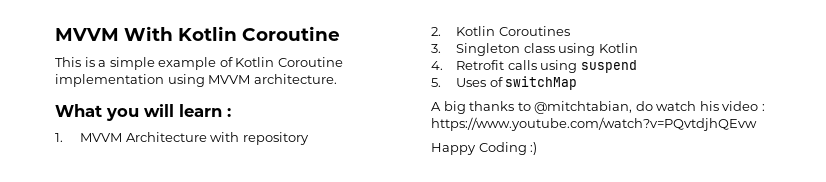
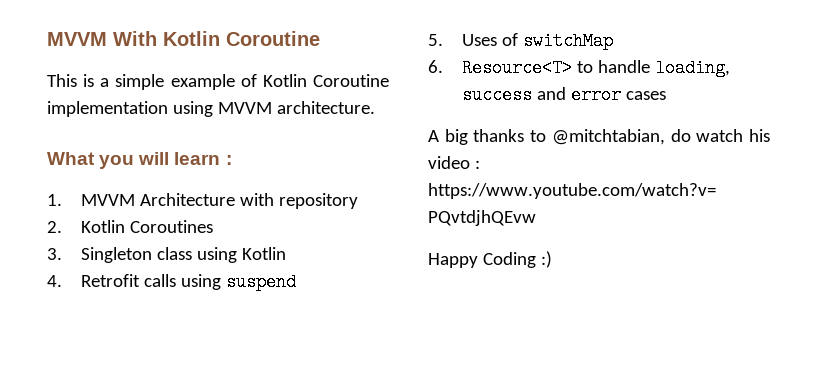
(578, 83) none -> [428,59,730,77] [461,86,666,104] // 6. Resource<T> to handle loading, success and error cases

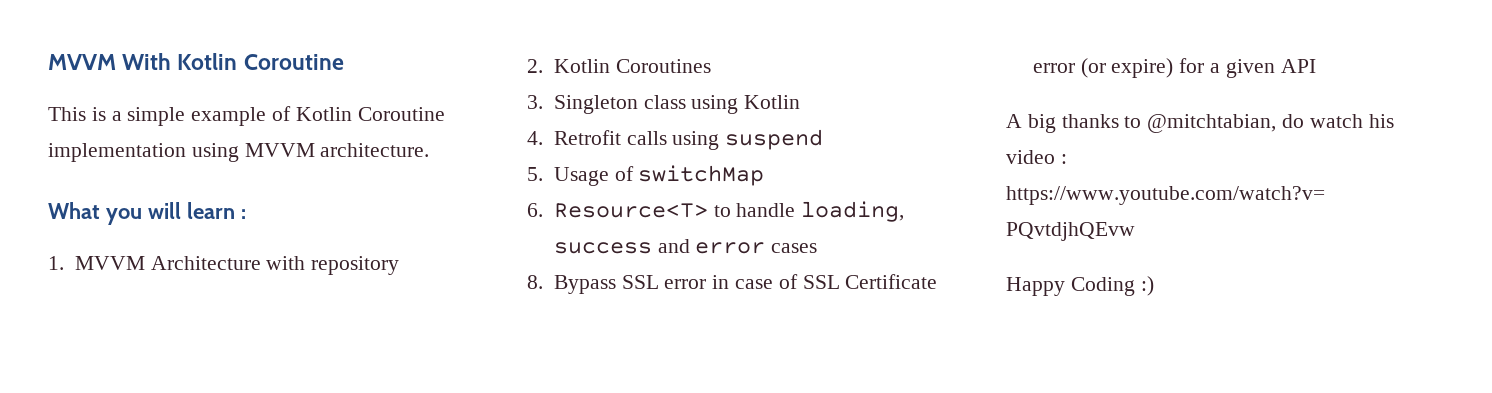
[461,34,497,46] Uses -> [553,167,609,186] Usage
(666, 95) none -> [527,274,938,294] [1032,58,1316,78] // 8. Bypass SSL error in case of SSL Certificate error (or expire) for a given API

